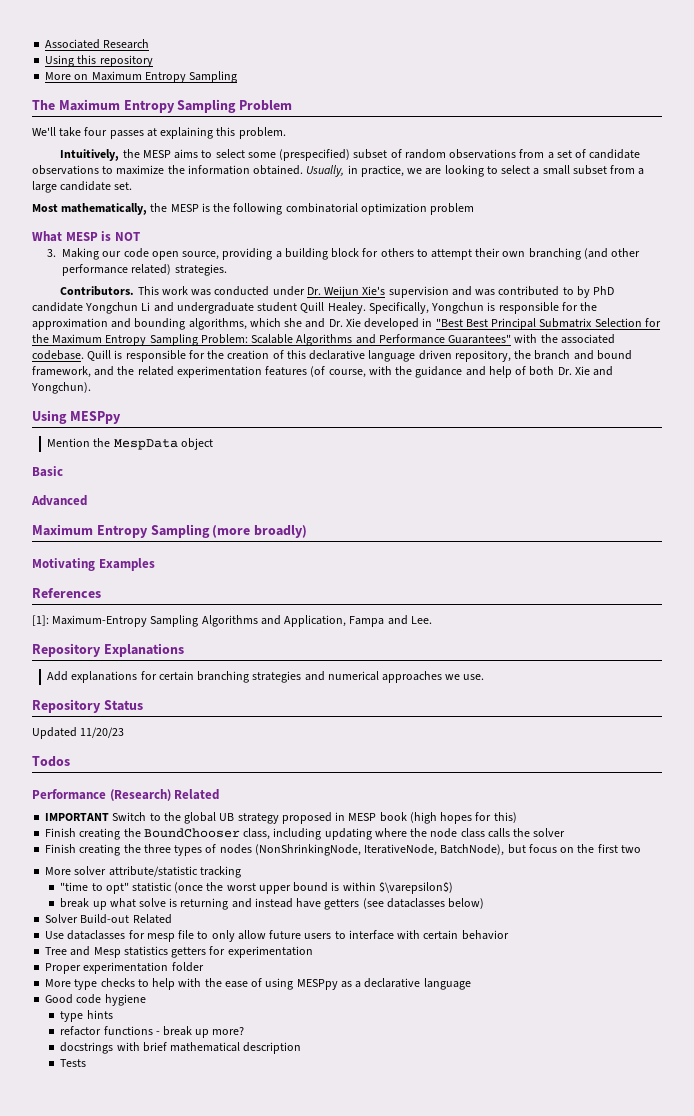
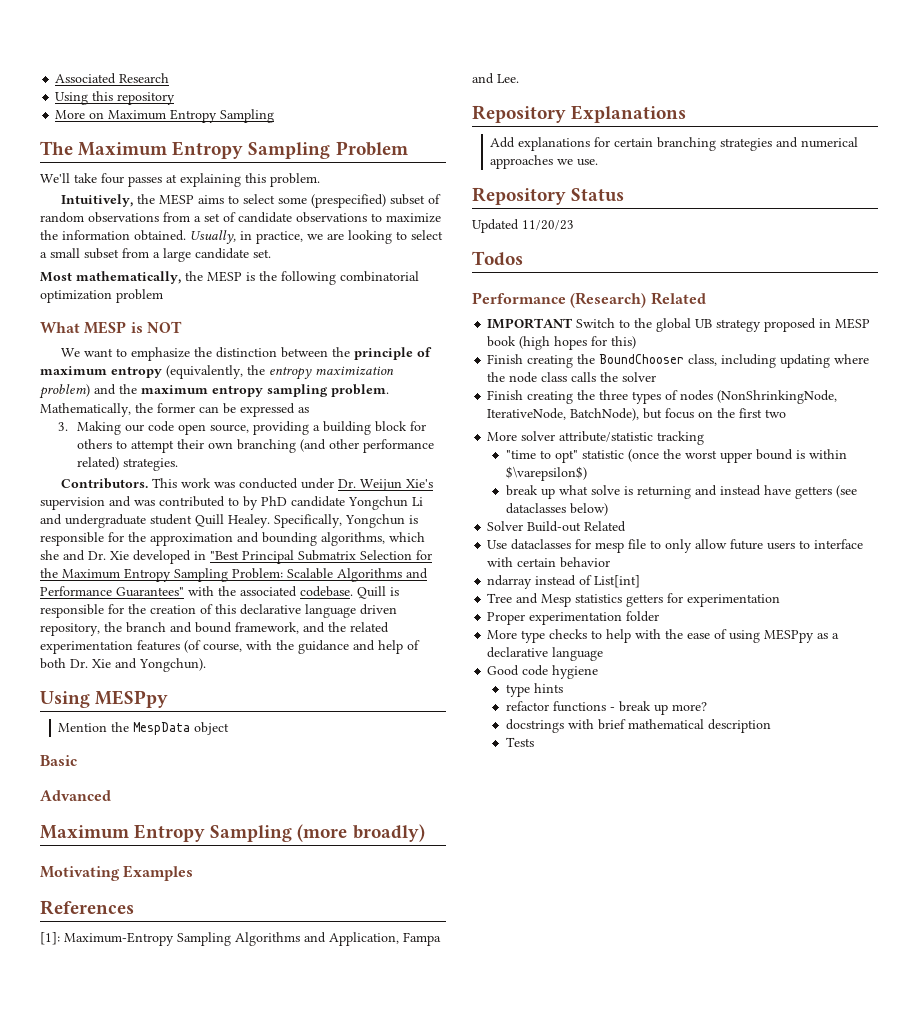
(140, 236) none -> [61,347,433,361] [40,365,394,380] [39,384,389,399] [40,403,309,417] // We want to emphasize the distinction between the principle of maximum entropy (equivalently, the entropy maximization problem) and the maximum entropy sampling problem. Mathematically, the former can be expressed as
[465,319,488,327] Best -> (239, 555) none
(509, 935) none -> [487,575,641,589] // ndarray instead of List[int]

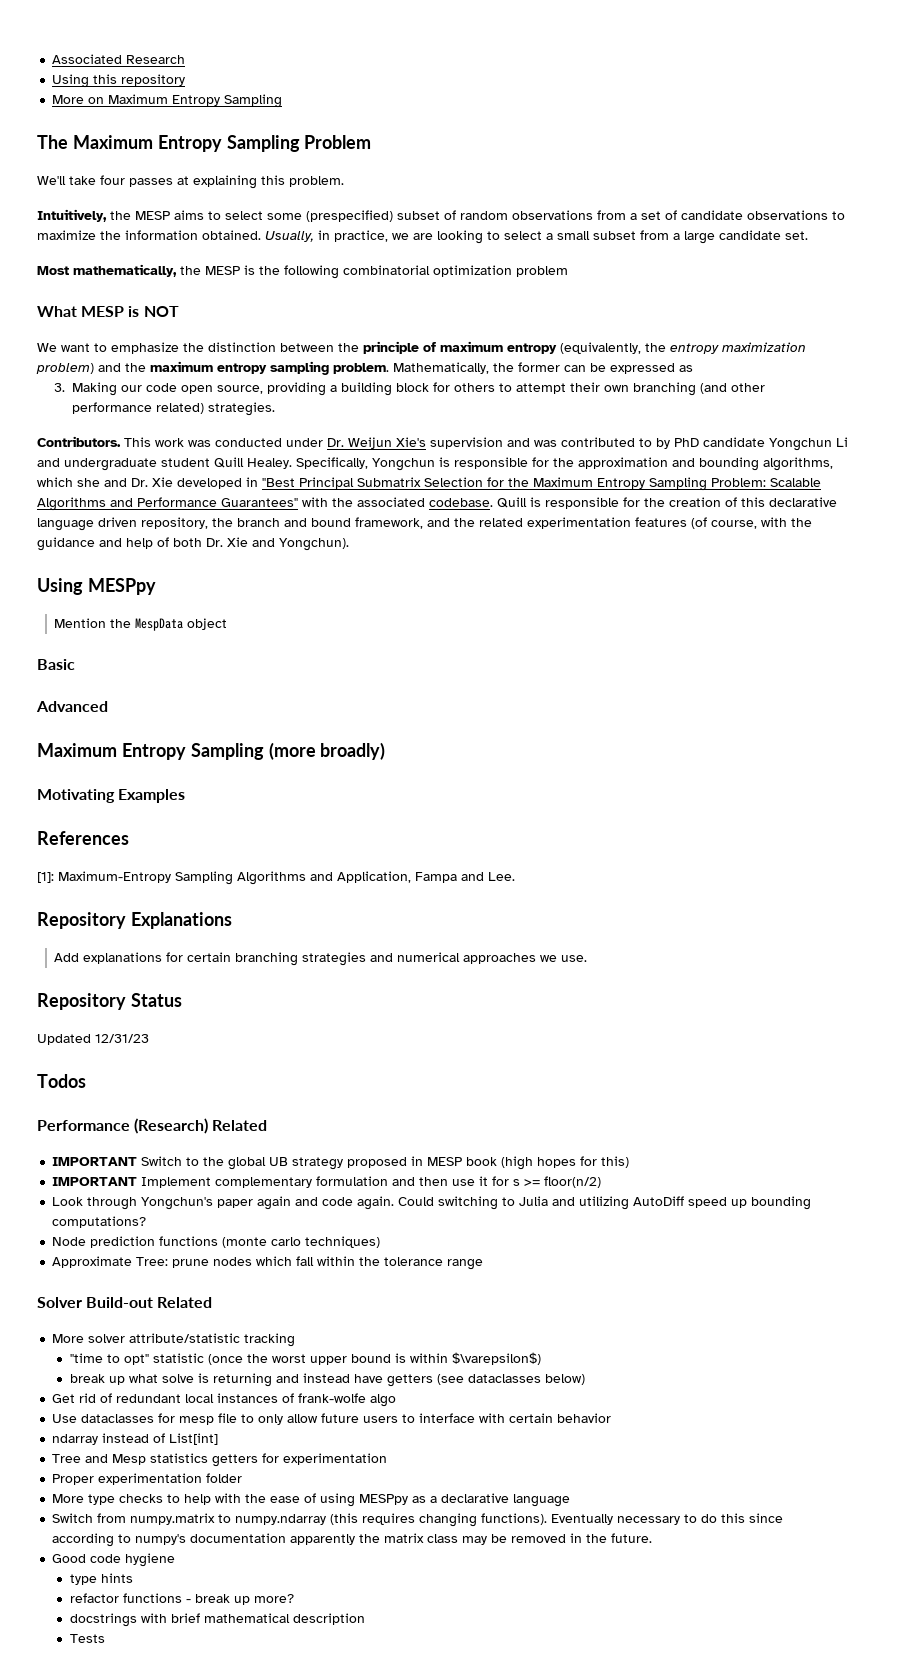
[522,220,574,230] 11/20/23 -> [95,1034,149,1043] 12/31/23
[487,354,870,368] [487,372,657,383] [487,390,838,404] [487,408,787,421] Finish creating the BoundChooser class, including updating where the node class calls the solver // Finish creating the three types of nodes (NonShrinkingNode, IterativeNode, BatchNode), but focus on the first two -> [52,1176,602,1188] [52,1196,812,1210] [52,1216,147,1228] [52,1236,381,1248] [52,1256,484,1270] [37,1297,213,1308] IMPORTANT Implement complementary formulation and then use it for s >= floor(n/2) // Look through Yongchun's paper again and code again. Could switching to Julia and utilizing AutoDiff speed up bounding computations? // Node prediction functions (monte carlo techniques) // Approximate Tree: prune nodes which fall within the tolerance range // Solver Build-out Related
[487,521,627,532] Solver Build-out Related -> [52,1393,397,1407] Get rid of redundant local instances of frank-wolfe algo
(604, 654) none -> [52,1513,784,1527] [52,1533,653,1547] // Switch from numpy.matrix to numpy.ndarray (this requires changing functions). Eventually necessary to do this since according to numpy's documentation apparently the matrix class may be removed in the future.

